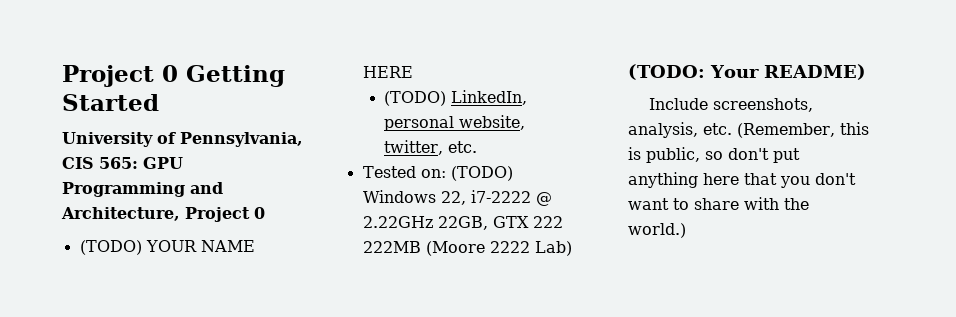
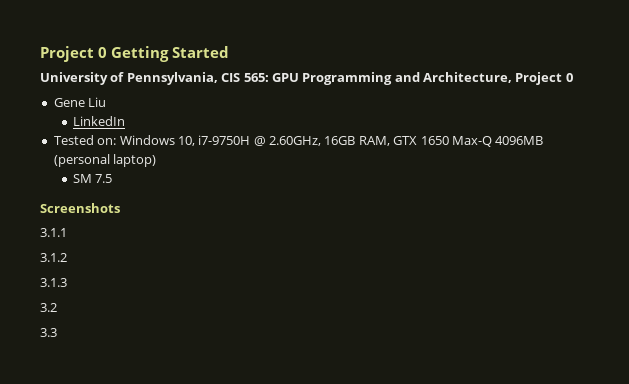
[79,240,255,255] [362,66,413,78] [384,90,528,106] [384,115,526,131] [384,140,478,155] [362,166,513,181] [362,190,552,206] [362,216,563,230] [362,241,572,256] [628,64,866,80] [649,98,814,112] [628,122,869,138] [628,147,800,163] [628,172,856,188] [628,197,809,210] [628,223,686,238] (TODO) YOUR NAME HERE // (TODO) LinkedIn, personal website, twitter, etc. // Tested on: (TODO) Windows 22, i7-2222 @ 2.22GHz 22GB, GTX 222 222MB (Moore 2222 Lab) // (TODO: Your README) // Include screenshots, analysis, etc. (Remember, this is public, so don't put anything here that you don't want to share with the world.) -> [53,97,107,107] [72,116,125,126] [53,135,544,147] [53,154,157,167] [72,174,113,183] [40,203,120,213] [40,228,67,237] [40,253,67,262] [40,278,67,287] [40,303,57,312] [40,328,57,337] Gene Liu // LinkedIn // Tested on: Windows 10, i7-9750H @ 2.60GHz, 16GB RAM, GTX 1650 Max-Q 4096MB (personal laptop) // SM 7.5 // Screenshots // 3.1.1 // 3.1.2 // 3.1.3 // 3.2 // 3.3

